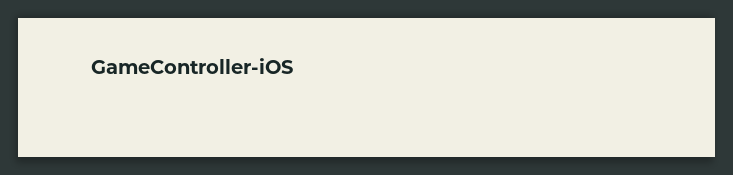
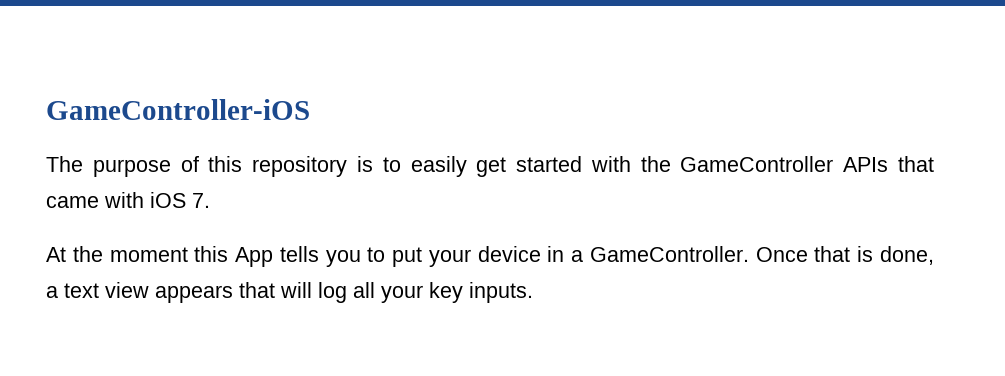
(293, 66) none -> [46,156,935,177] [46,192,210,208] [46,246,934,267] [46,282,533,303] // The purpose of this repository is to easily get started with the GameController APIs that came with iOS 7. // At the moment this App tells you to put your device in a GameController. Once that is done, a text view appears that will log all your key inputs.

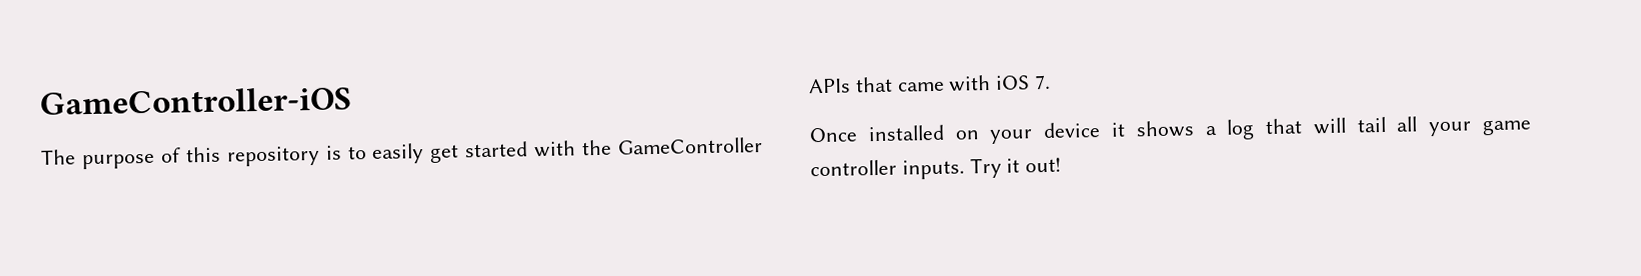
[46,246,934,267] [46,282,233,303] At the moment this App tells you to put your device in a GameController. Once that is done, a text view appears -> [809,119,1256,144] Once installed on your device it shows a log
[318,282,347,303] log -> [1356,116,1386,133] tail
[429,282,533,303] key inputs. -> [1482,119,1532,136] [810,157,1062,180] game controller inputs. Try it out!

